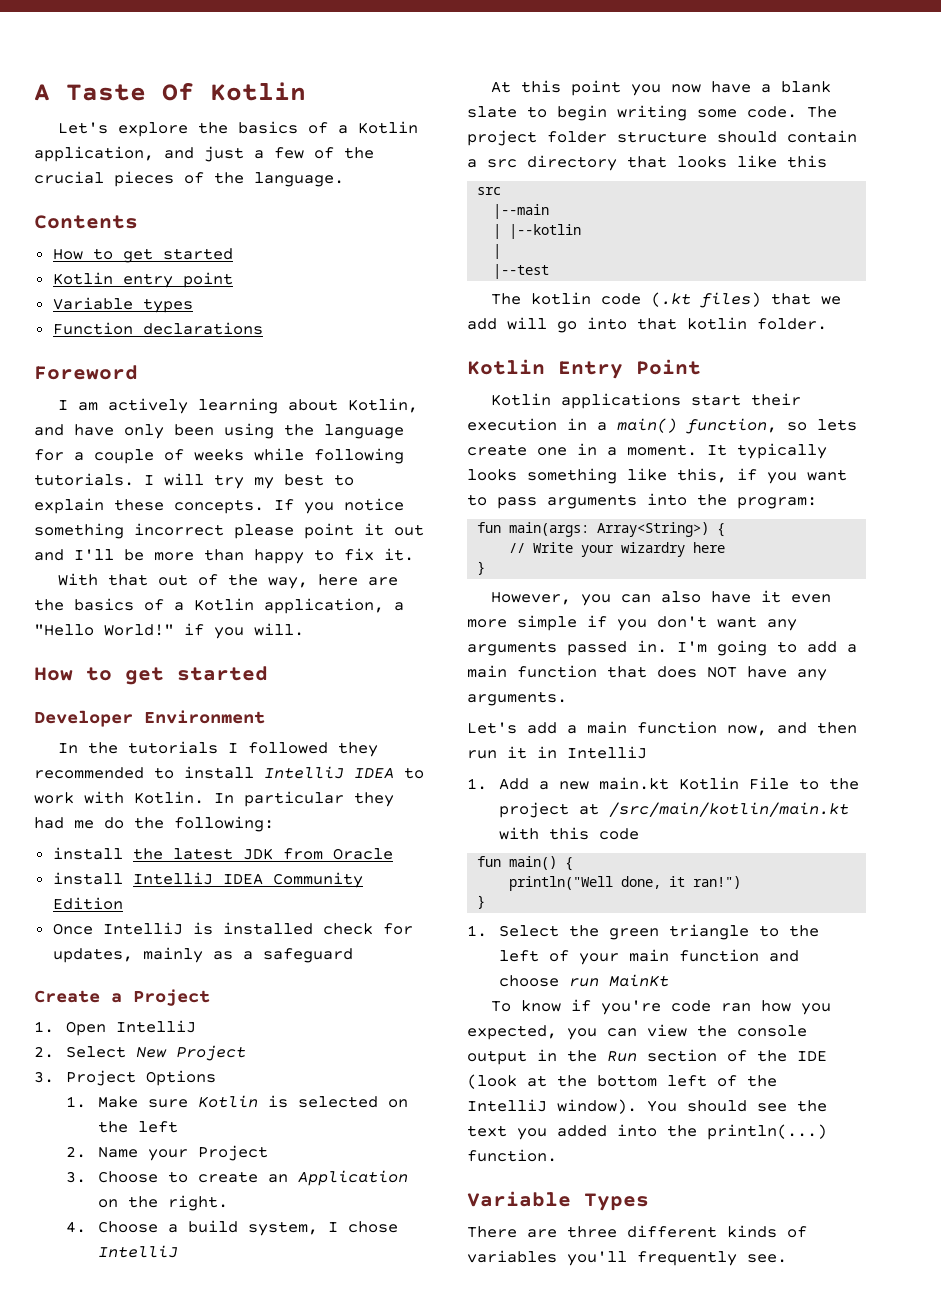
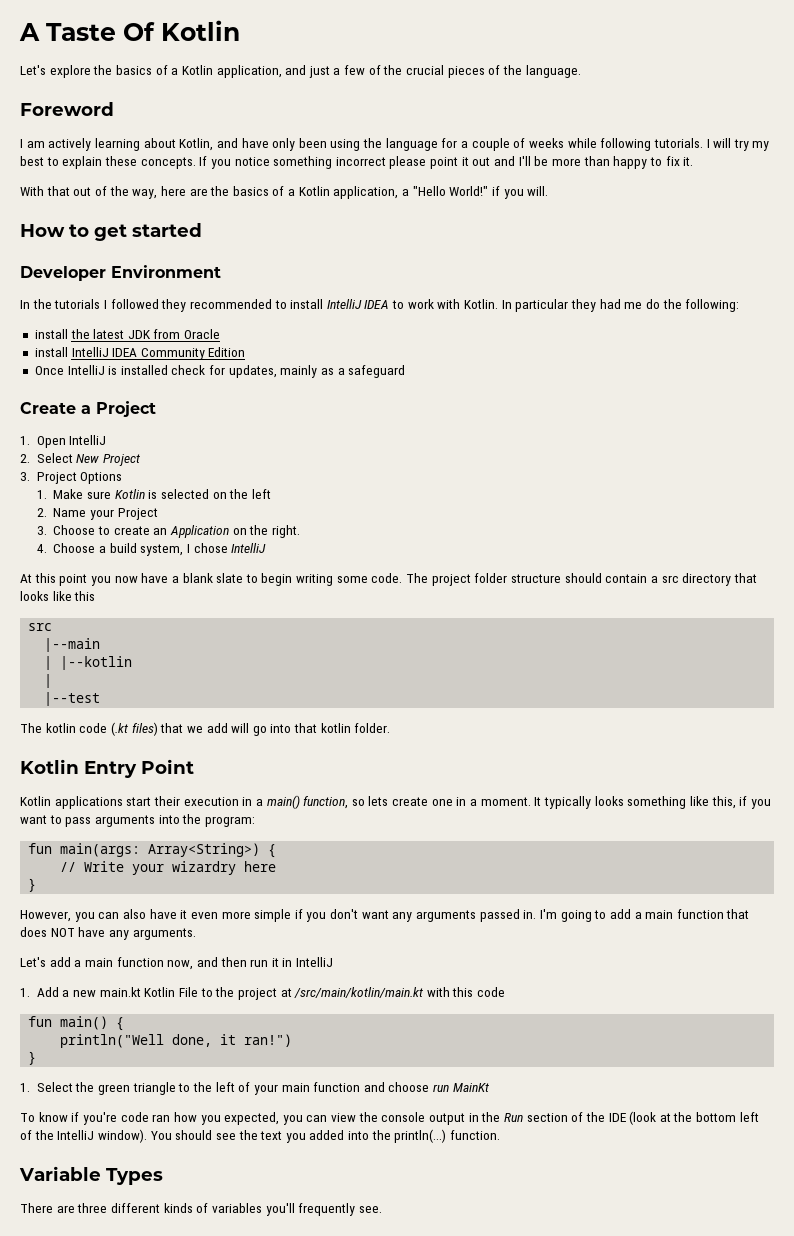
[34,215,138,229] [52,248,233,263] [52,272,233,288] [52,297,193,313] [52,322,263,335] // Contents // How to get started // Kotlin entry point // Variable types // Function declarations -> (581, 71) none

